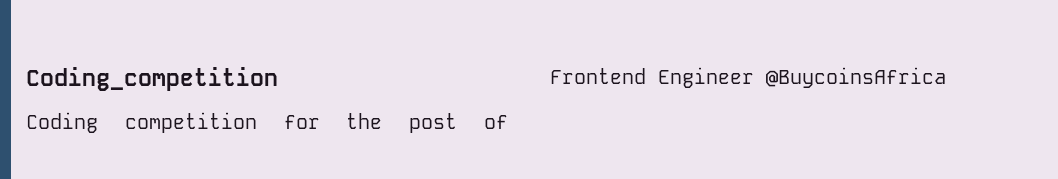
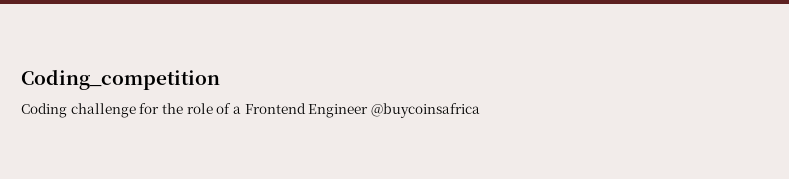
[124,112,257,133] competition -> [70,103,136,118] challenge
[409,113,509,133] post of -> [186,103,241,114] role of a
[766,67,946,88] @BuycoinsAfrica -> [370,103,480,118] @buycoinsafrica

